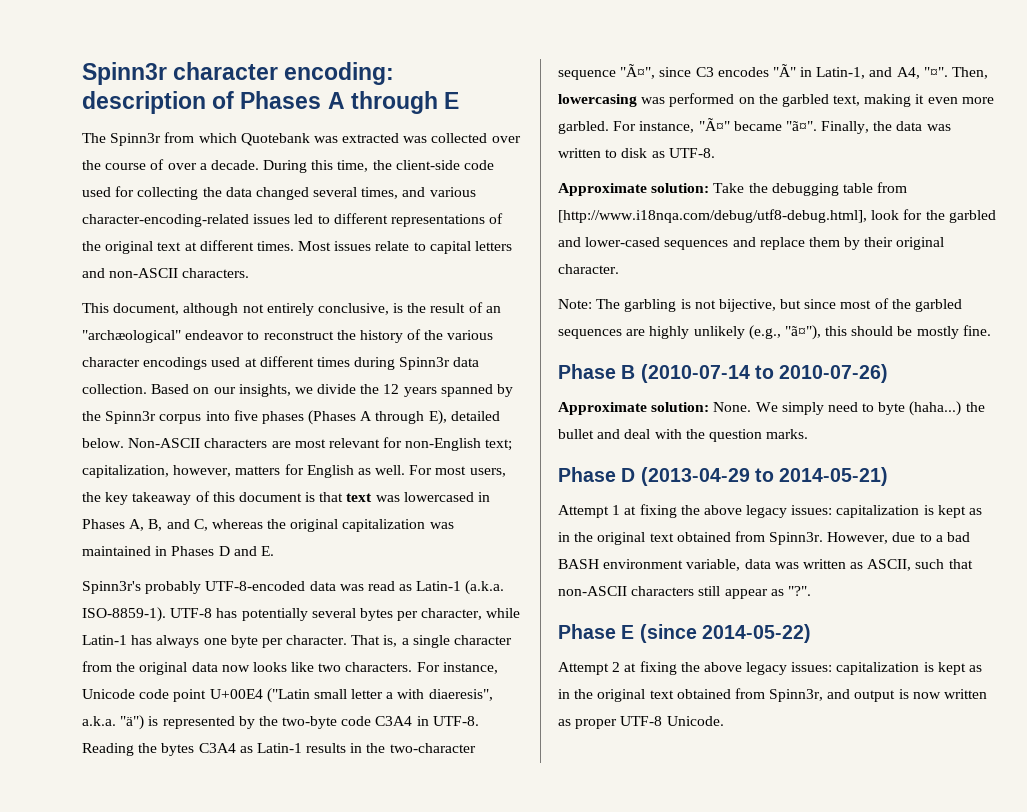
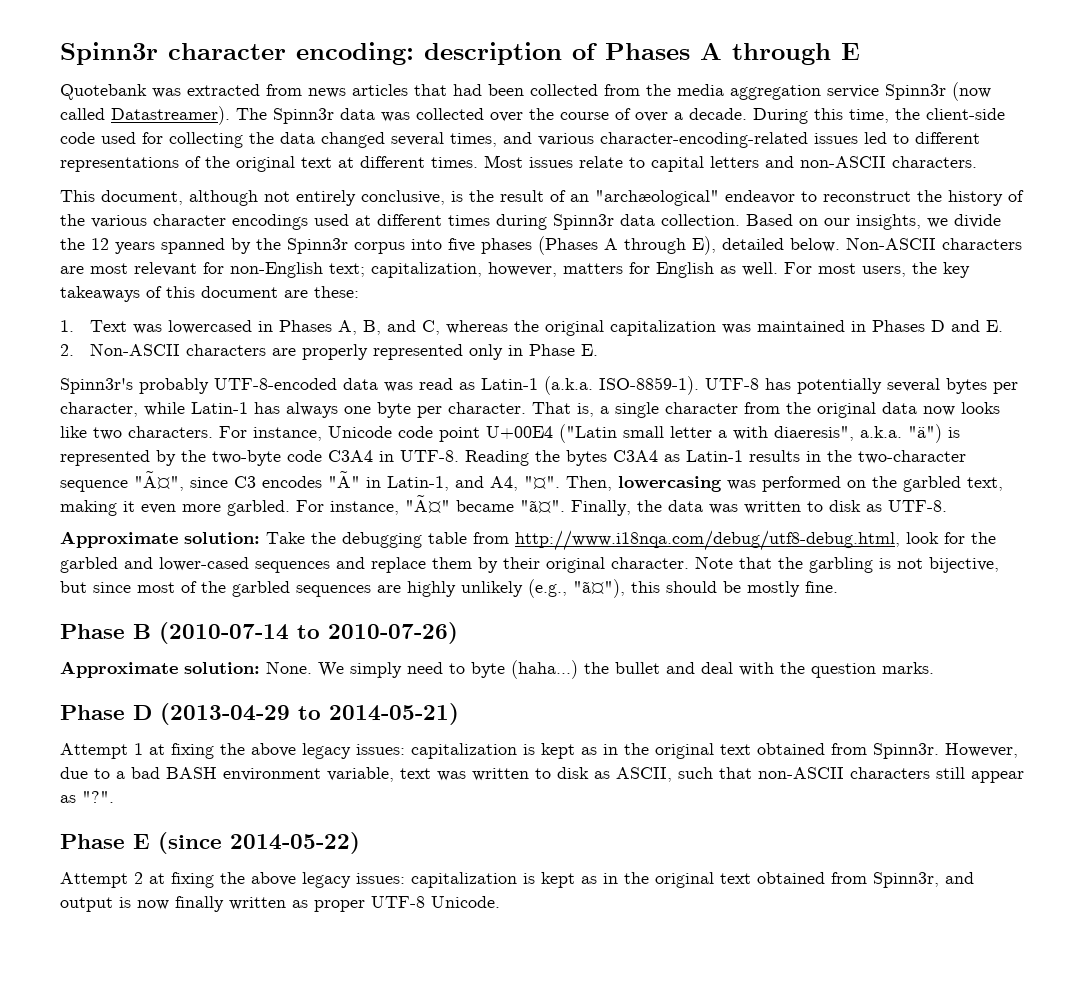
[82,132,400,146] The Spinn3r from which Quotebank was extracted -> [60,82,991,101] [60,106,375,125] Quotebank was extracted from news articles that had been collected from the media aggregation service Spinn3r (now called Datastreamer). The Spinn3r data
[132,492,192,505] takeaway -> [60,286,140,302] takeaways
[305,492,373,502] is that text -> [284,286,359,298] [60,320,127,332] are these: // 1. Text
(274, 551) none -> [60,343,598,360] // 2. Non-ASCII characters are properly represented only in Phase E.
[558,209,867,223] [http://www.i18nqa.com/debug/utf8-debug.html], -> [515,530,900,551] http://www.i18nqa.com/debug/utf8-debug.html,
[558,299,621,309] // Note: The -> [695,556,803,569] Note that the
[744,559,846,569] data was written -> [400,767,589,781] text was written to disk
(941, 695) none -> [175,896,224,912] finally

